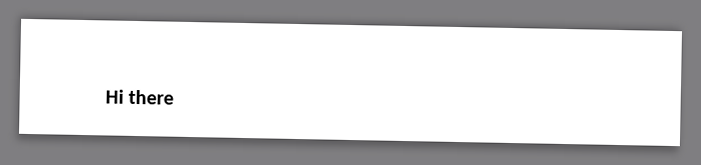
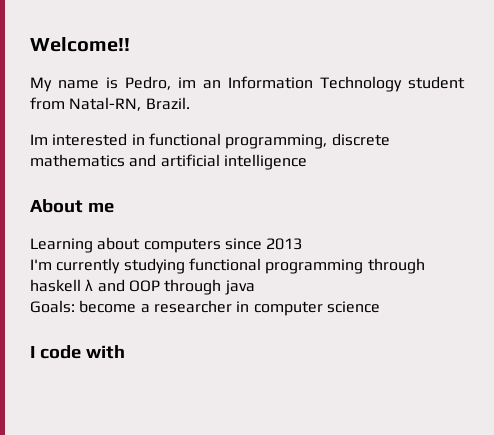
[105,89,175,105] Hi there -> [30,37,130,52] [30,76,465,92] [30,97,190,111] [30,133,390,149] [30,154,307,170] [30,199,114,213] [30,237,303,253] [30,258,425,274] [30,279,255,295] [30,300,380,316] [30,345,125,359] Welcome!! // My name is Pedro, im an Information Technology student from Natal-RN, Brazil. // Im interested in functional programming, discrete mathematics and artificial intelligence // About me // Learning about computers since 2013 // I'm currently studying functional programming through haskell λ and OOP through java // Goals: become a researcher in computer science // I code with

